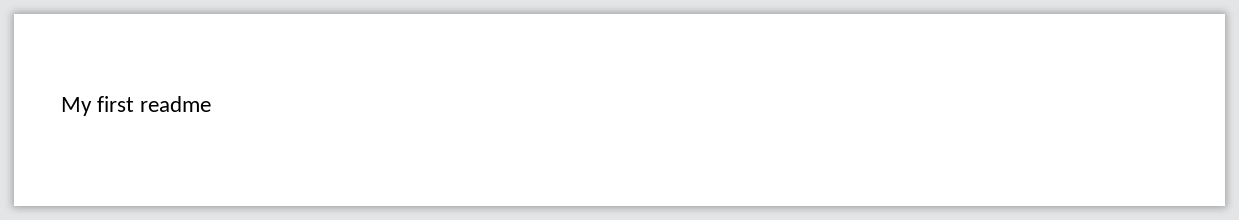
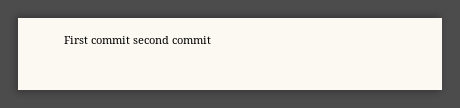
[61,96,212,116] My first readme -> [64,36,211,44] First commit second commit

